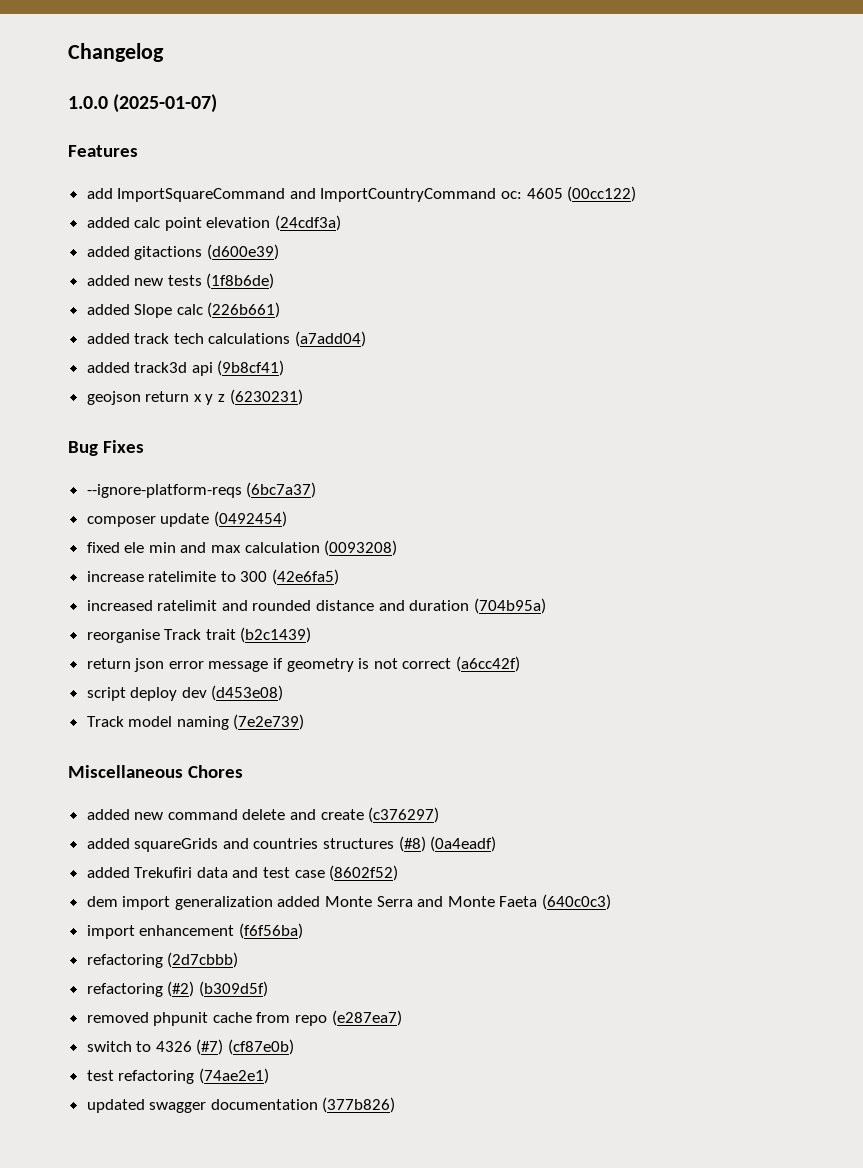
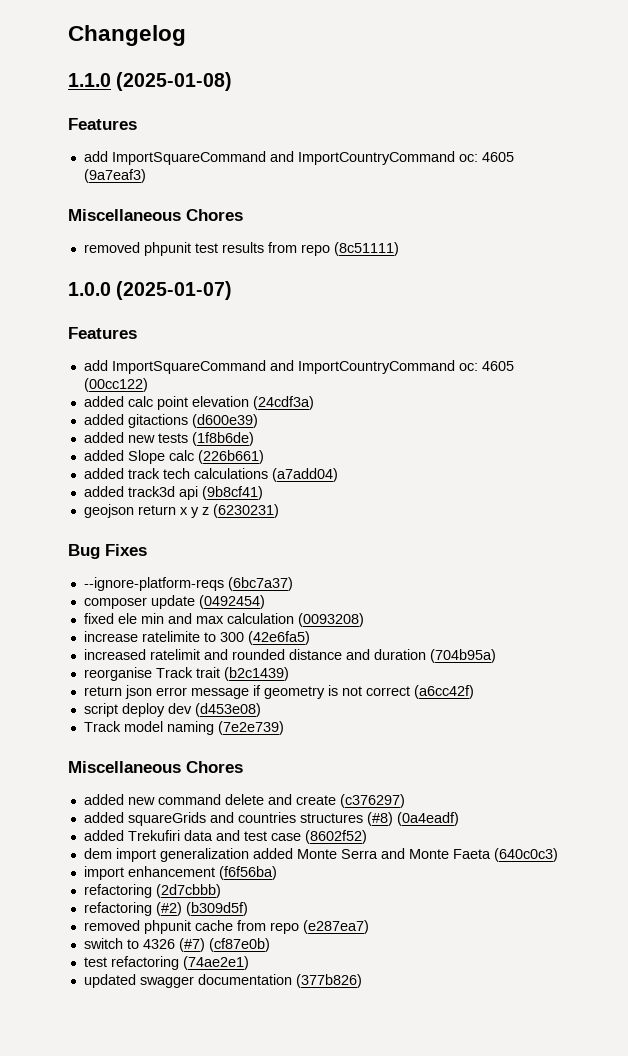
(164, 52) none -> [68,72,233,91] [68,118,137,130] [83,151,514,165] [83,169,146,183] [68,209,243,221] [83,242,399,256] // 1.1.0 (2025-01-08) // Features // add ImportSquareCommand and ImportCountryCommand oc: 4605 (9a7eaf3) // Miscellaneous Chores // removed phpunit test results from repo (8c51111)

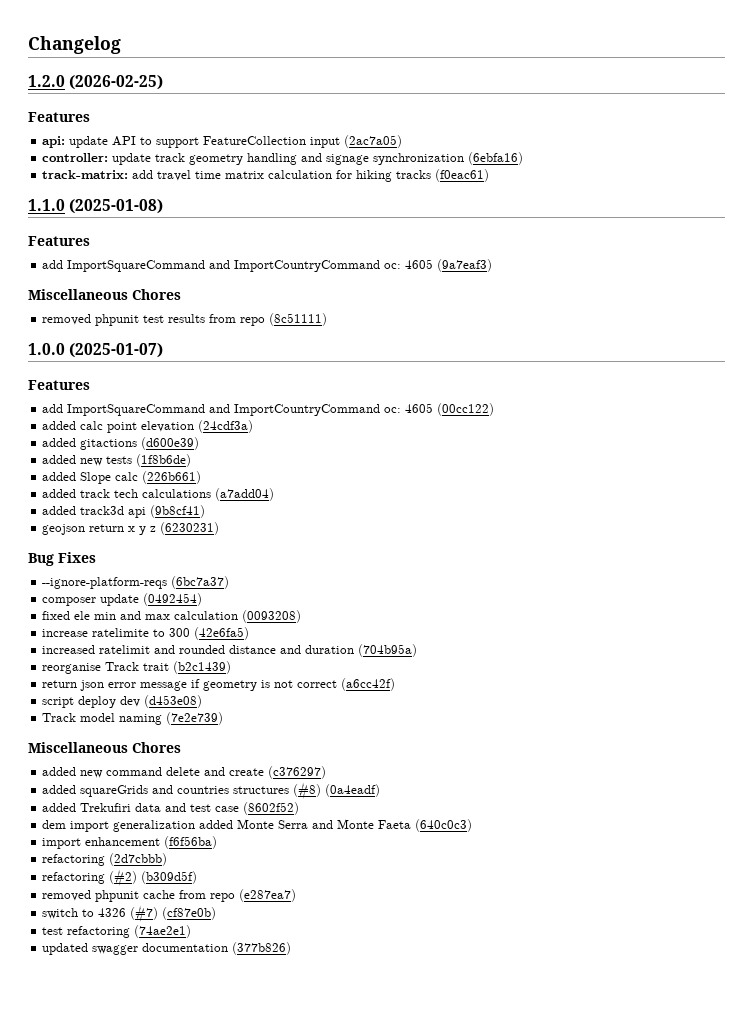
(186, 35) none -> [28,75,164,90] [28,112,90,122] [42,135,403,148] [42,152,524,165] [42,169,490,182] // 1.2.0 (2026-02-25) // Features // api: update API to support FeatureCollection input (2ac7a05) // controller: update track geometry handling and signage synchronization (6ebfa16) // track-matrix: add travel time matrix calculation for hiking tracks (f0eac61)

